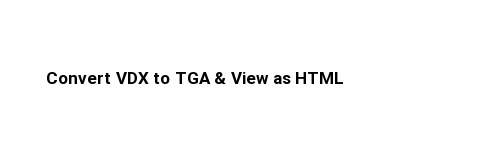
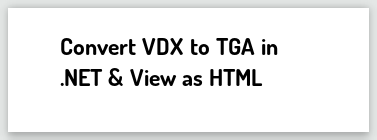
(211, 78) none -> [261,39,279,55] [60,69,103,86] in .NET

